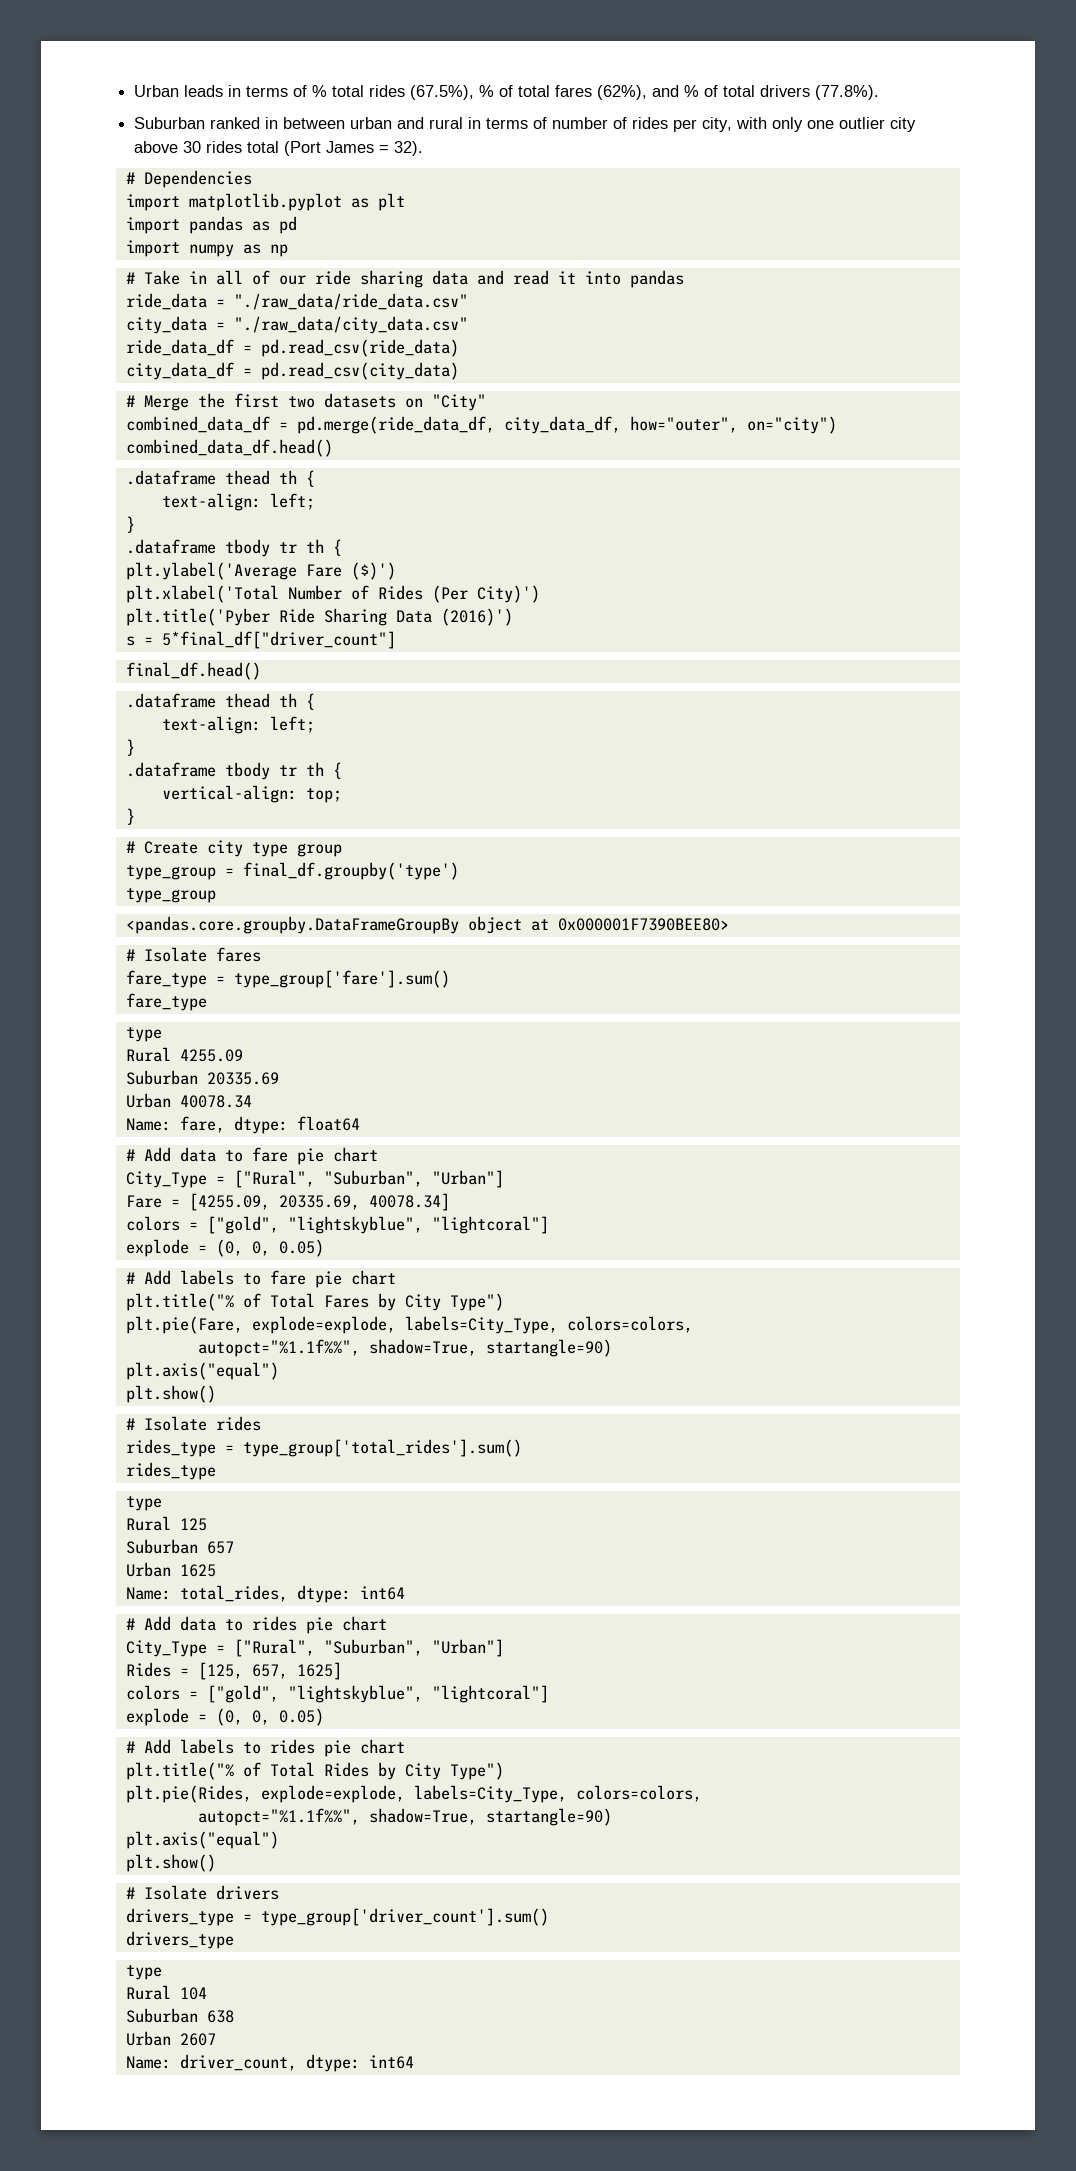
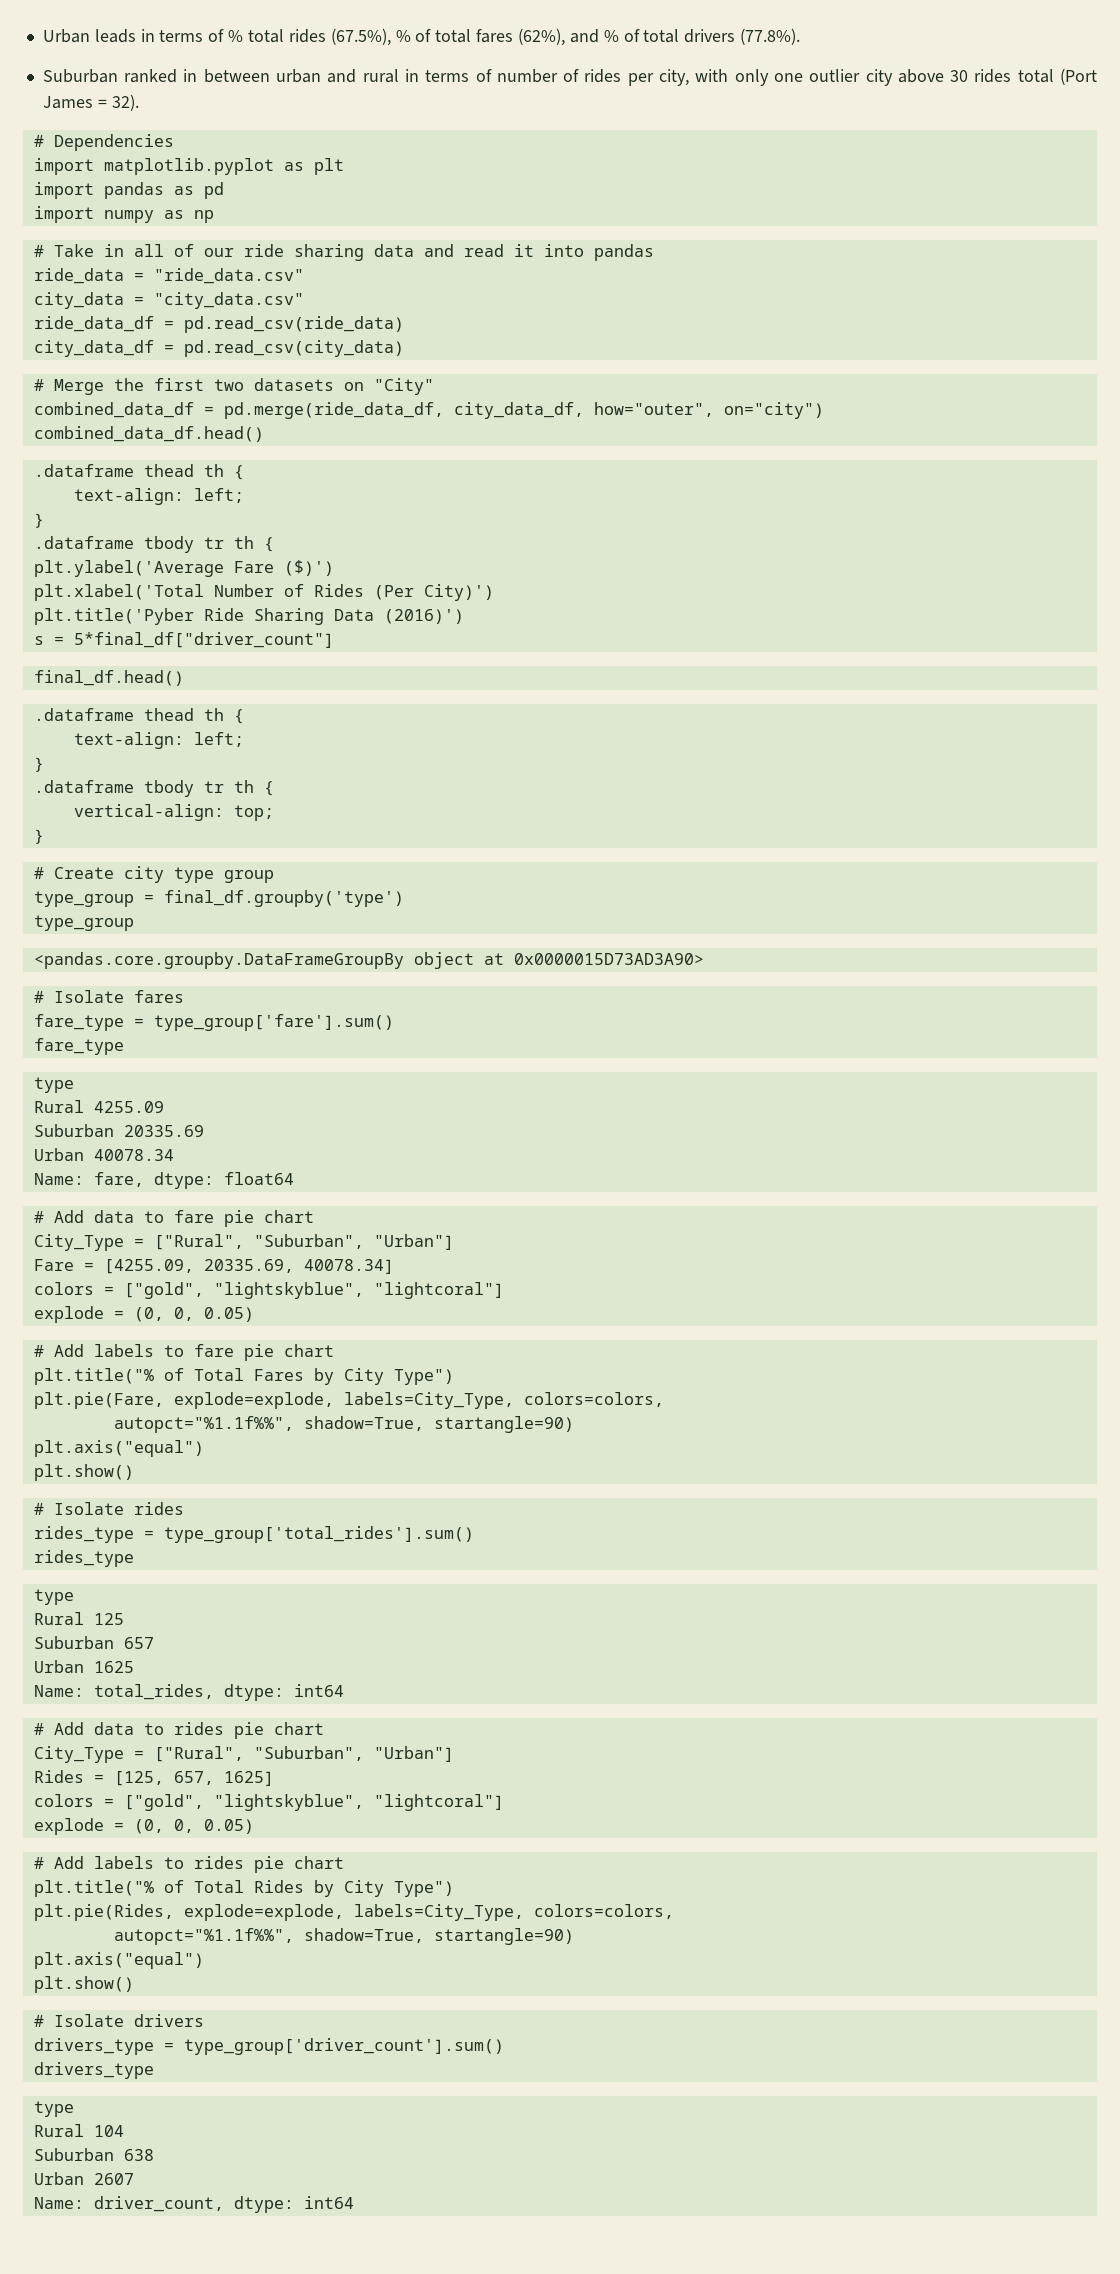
[233,293,468,310] "./raw_data/ride_data.csv" -> [153,268,304,284] "ride_data.csv"
[233,316,468,334] "./raw_data/city_data.csv" -> [153,292,304,309] "city_data.csv"
[557,918,729,931] 0x000001F7390BEE80> -> [513,953,704,965] 0x0000015D73AD3A90>

